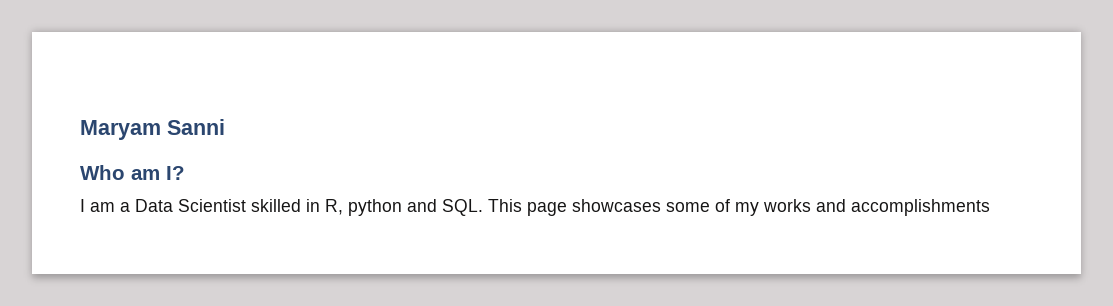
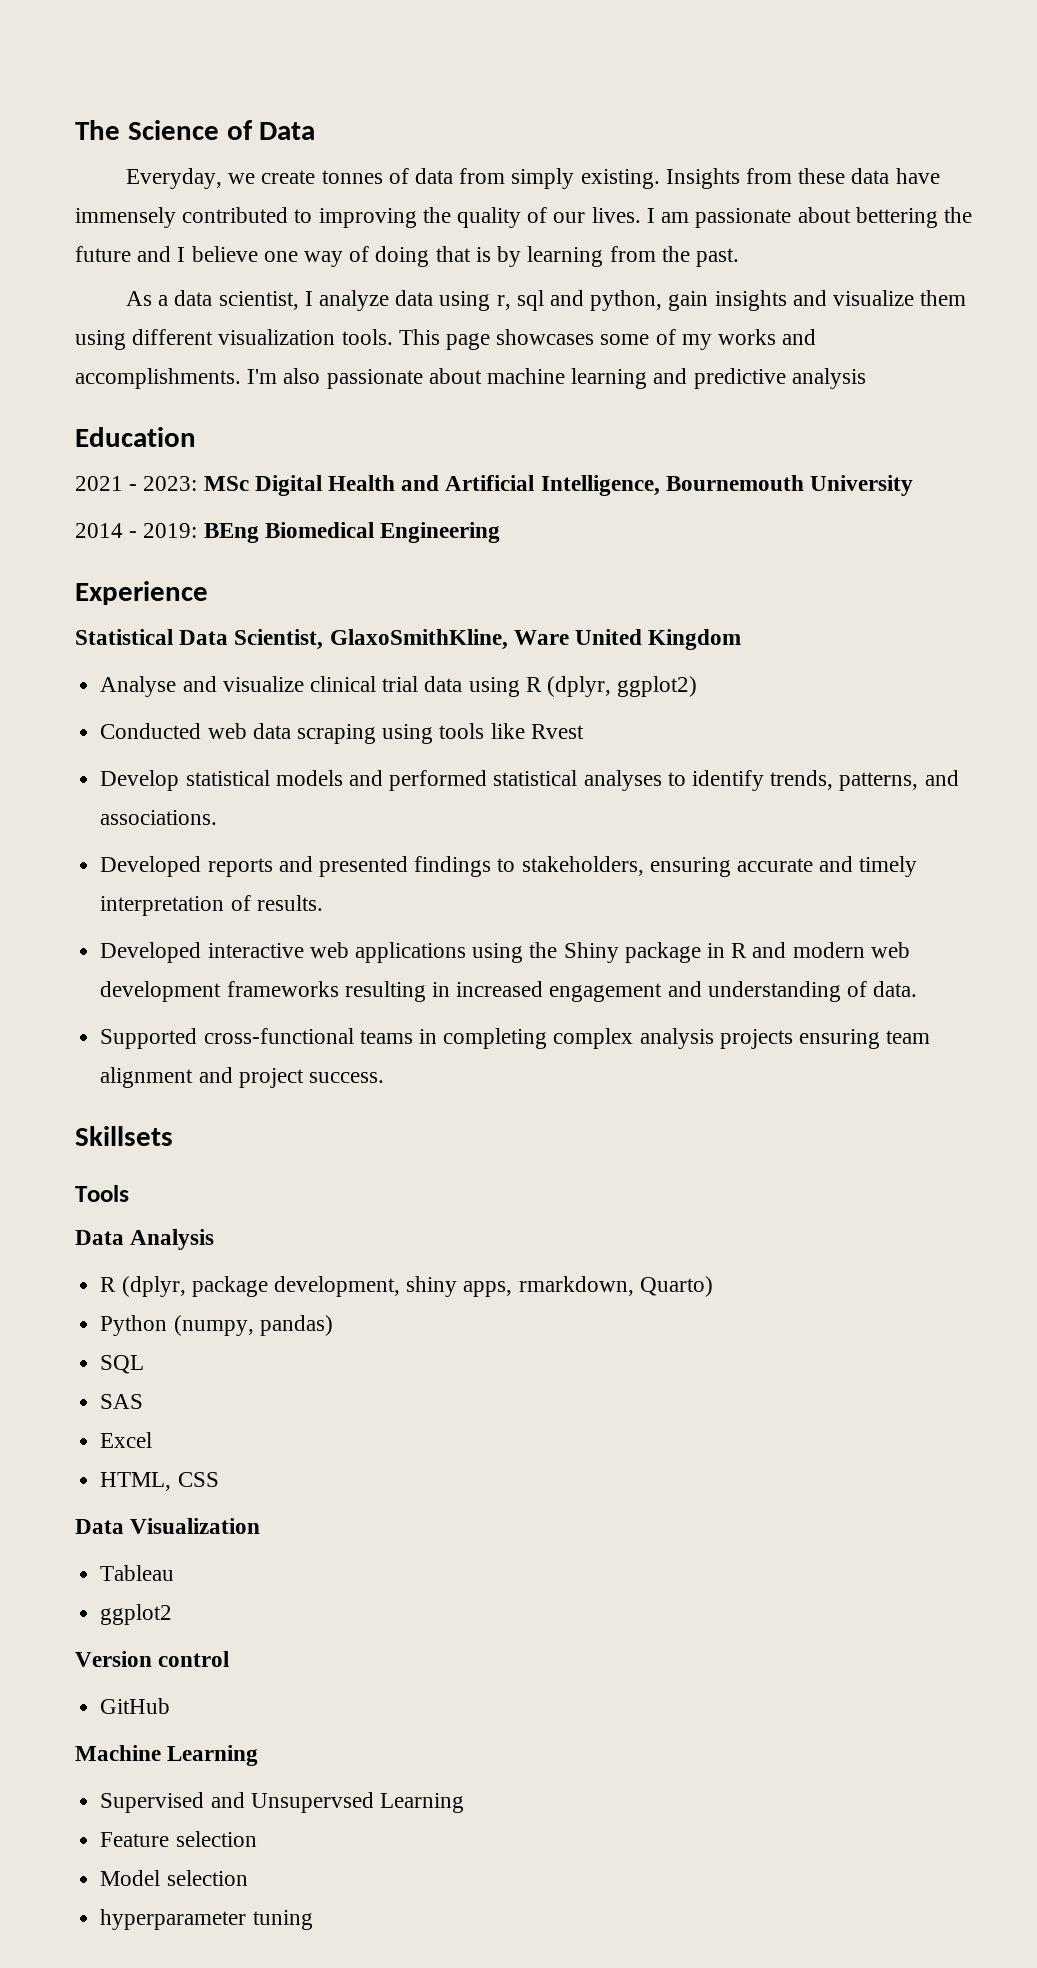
[80,119,225,140] [80,165,185,180] [80,199,483,216] Maryam Sanni // Who am I? // I am a Data Scientist skilled in R, python and SQL. -> [75,120,316,140] [125,168,940,189] [75,207,972,228] [75,246,739,267] [125,290,967,311] [75,329,393,350] The Science of Data // Everyday, we create tonnes of data from simply existing. Insights from these data have immensely contributed to improving the quality of our lives. I am passionate about bettering the future and I believe one way of doing that is by learning from the past. // As a data scientist, I analyze data using r, sql and python, gain insights and visualize them using different visualization tools.
[851,199,990,216] accomplishments -> [75,368,866,389] [75,427,196,447] [75,475,914,496] [75,522,501,543] [75,581,208,605] [75,629,742,650] [100,676,698,697] [100,723,584,744] [100,770,959,791] [100,810,218,825] [100,856,918,877] [100,895,323,916] [100,942,910,963] [100,981,918,1002] [100,1028,931,1049] [100,1067,384,1088] [75,1126,173,1146] [75,1185,129,1202] [75,1229,215,1250] [100,1276,713,1297] [100,1315,333,1336] [100,1355,145,1374] [100,1394,144,1409] [100,1432,153,1448] [100,1472,219,1491] [75,1518,261,1534] [100,1565,175,1581] [100,1604,173,1625] [75,1651,230,1667] [100,1698,171,1714] [75,1745,259,1766] [100,1792,464,1813] [100,1831,257,1847] [100,1870,248,1886] [100,1909,313,1930] accomplishments. I'm also passionate about machine learning and predictive analysis // Education // 2021 - 2023: MSc Digital Health and Artificial Intelligence, Bournemouth University // 2014 - 2019: BEng Biomedical Engineering // Experience // Statistical Data Scientist, GlaxoSmithKline, Ware United Kingdom // Analyse and visualize clinical trial data using R (dplyr, ggplot2) // Conducted web data scraping using tools like Rvest // Develop statistical models and performed statistical analyses to identify trends, patterns, and associations. // Developed reports and presented findings to stakeholders, ensuring accurate and timely interpretation of results. // Developed interactive web applications using the Shiny package in R and modern web development frameworks resulting in increased engagement and understanding of data. // Supported cross-functional teams in completing complex analysis projects ensuring team alignment and project success. // Skillsets // Tools // Data Analysis // R (dplyr, package development, shiny apps, rmarkdown, Quarto) // Python (numpy, pandas) // SQL // SAS // Excel // HTML, CSS // Data Visualization // Tableau // ggplot2 // Version control // GitHub // Machine Learning // Supervised and Unsupervsed Learning // Feature selection // Model selection // hyperparameter tuning

